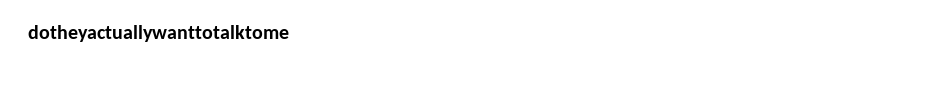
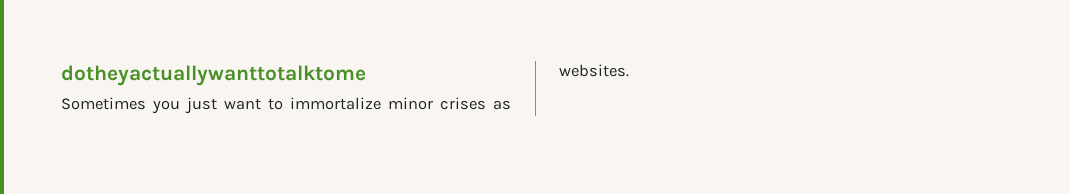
(289, 33) none -> [61,97,511,114] [559,64,629,77] // Sometimes you just want to immortalize minor crises as websites.

